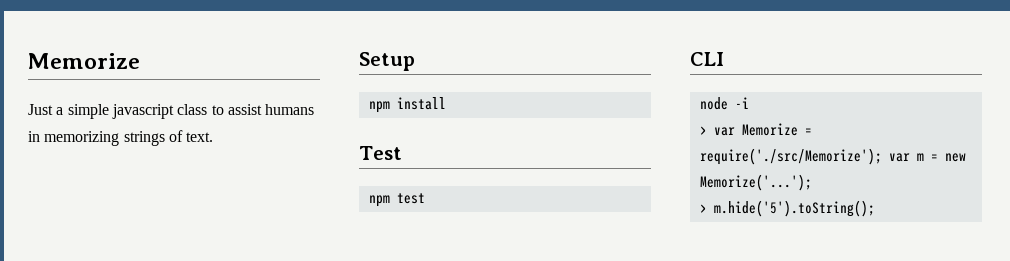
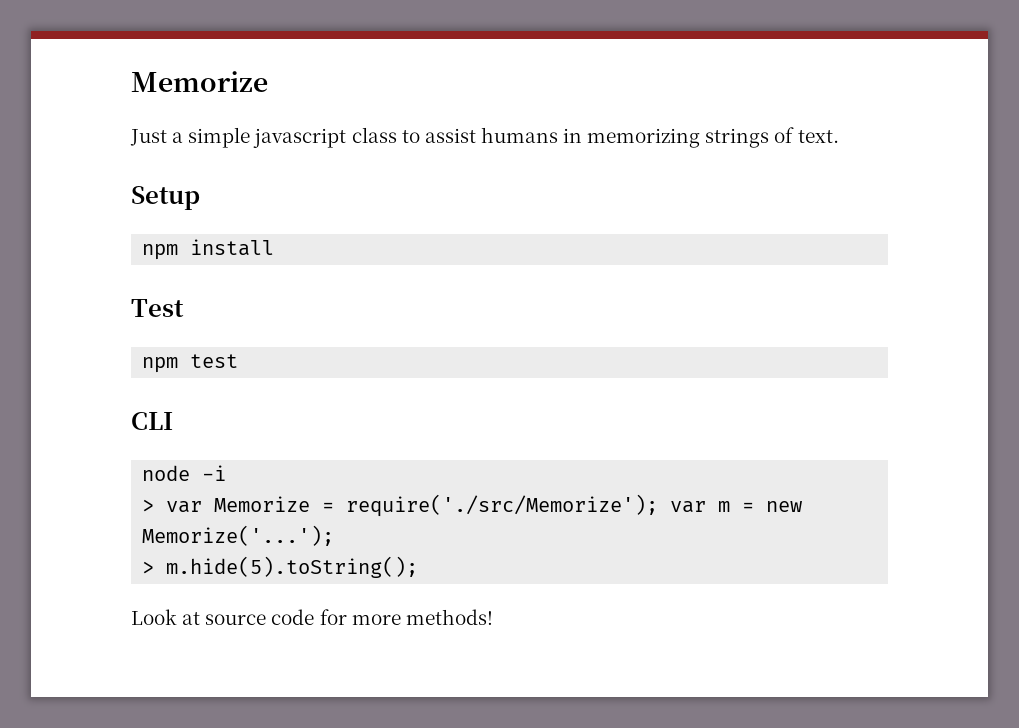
[713,200,875,217] m.hide('5').toString(); -> [166,556,419,578] [131,609,493,625] m.hide(5).toString(); // Look at source code for more methods!

